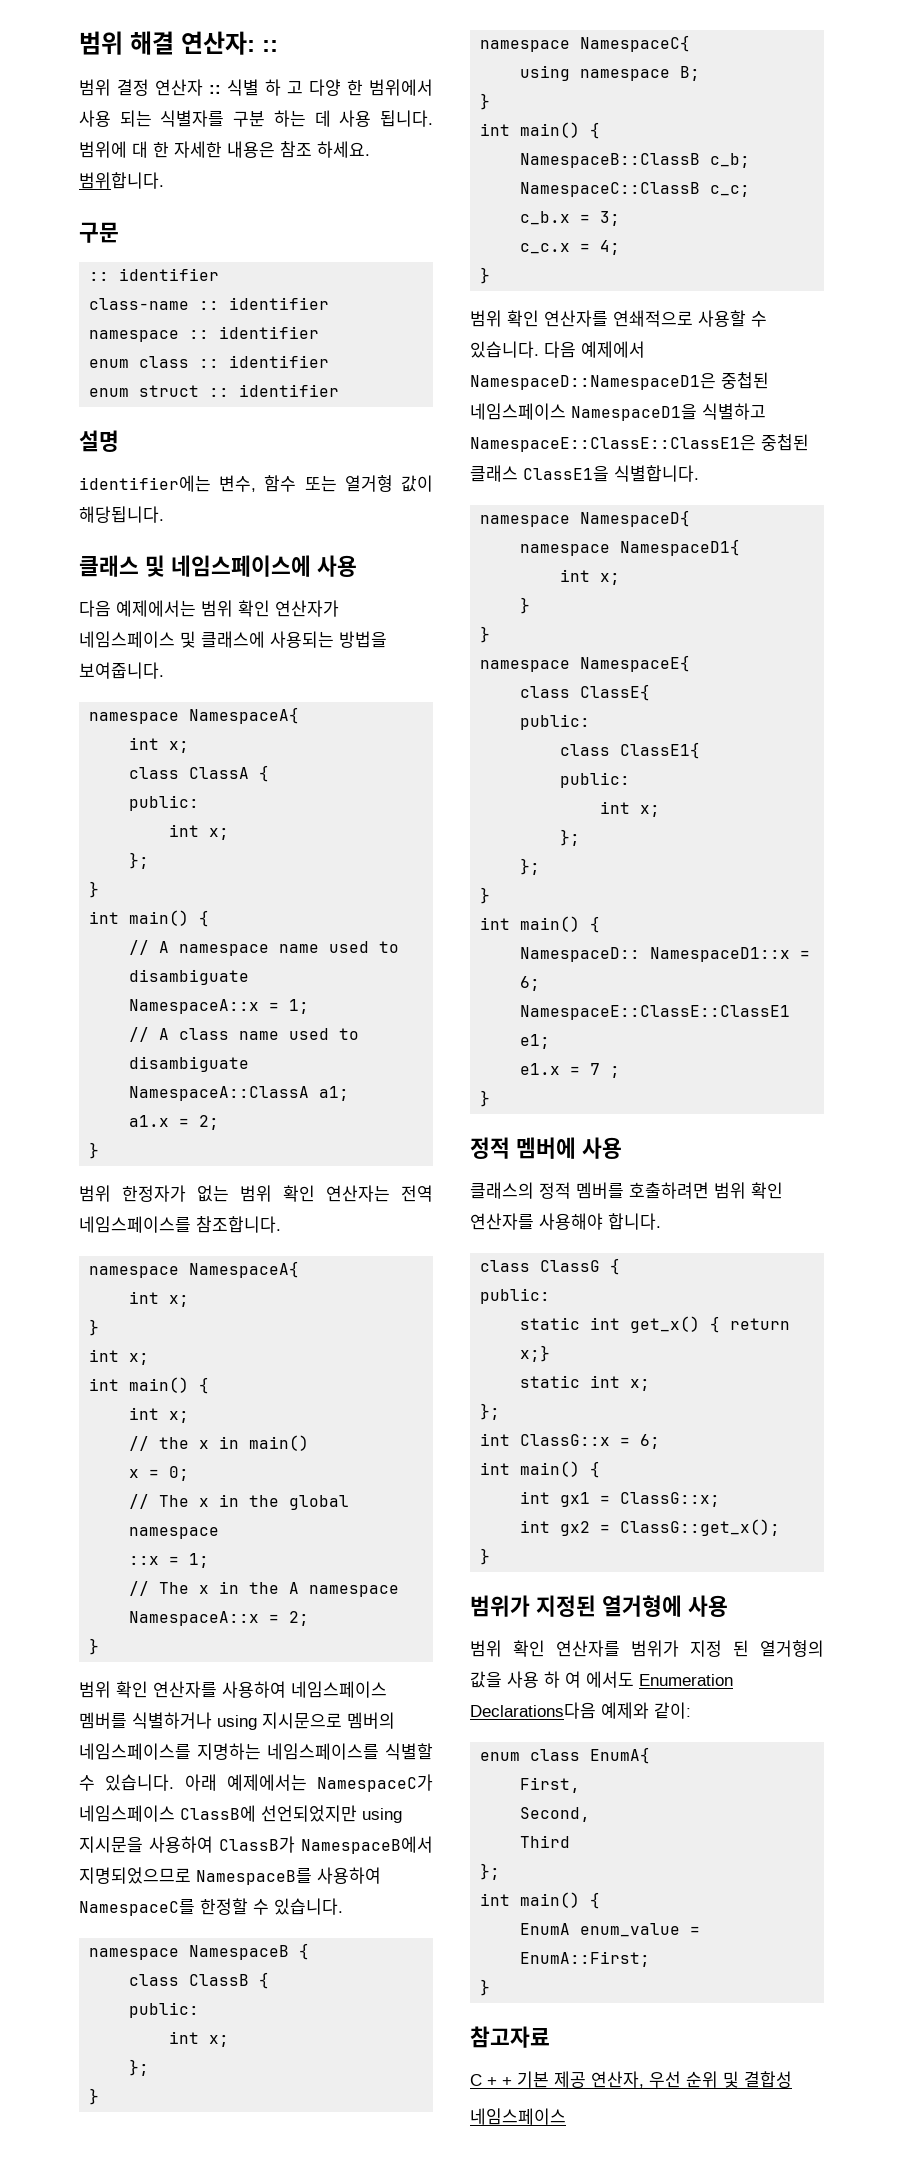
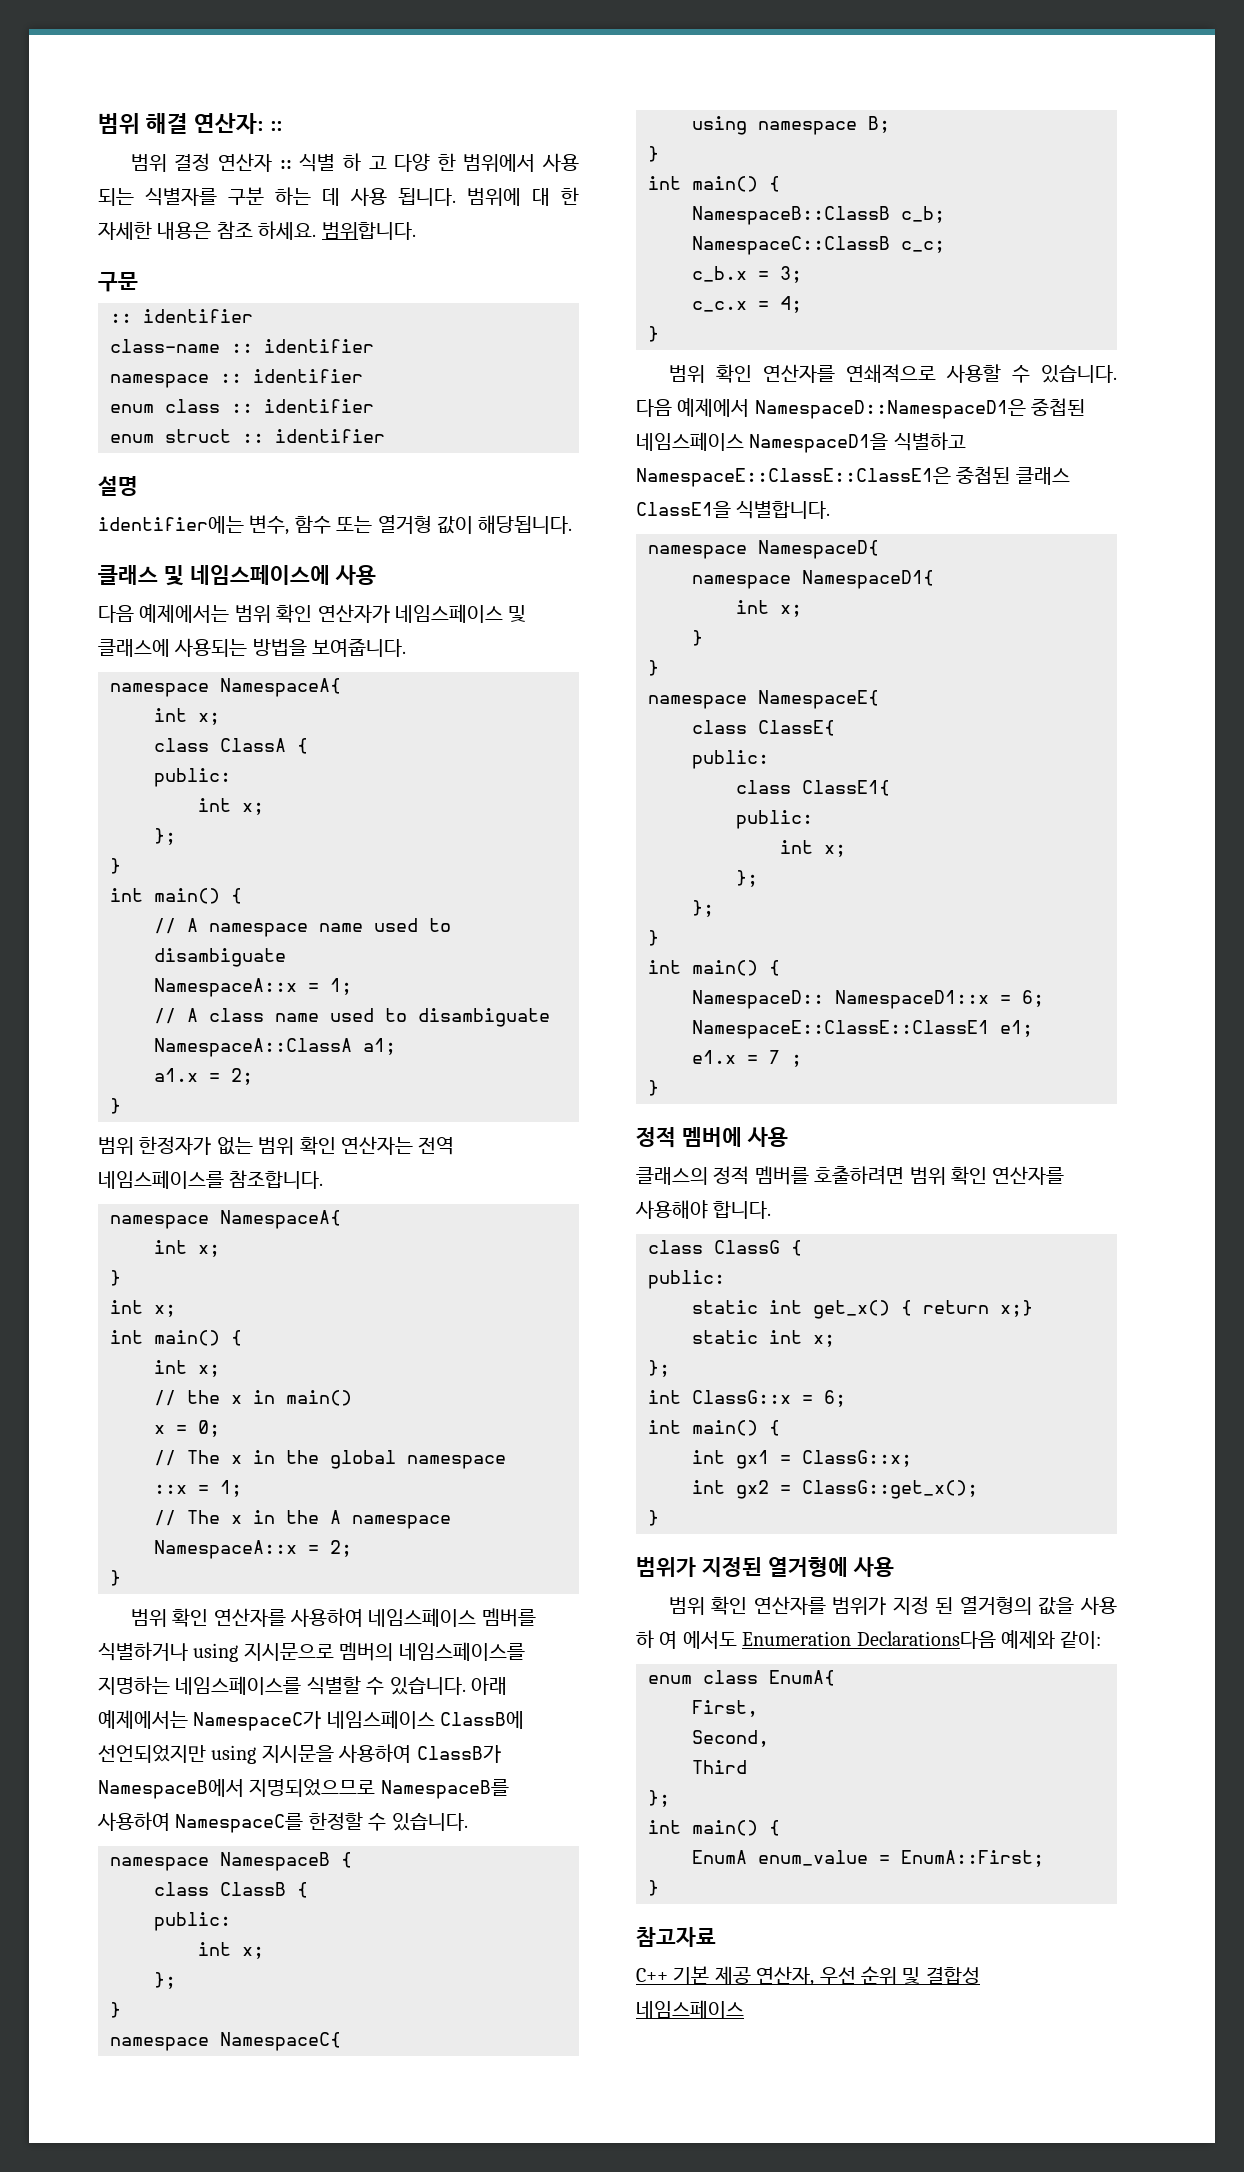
[470,2074,512,2086] C + + -> [636,1968,668,1982] C++

